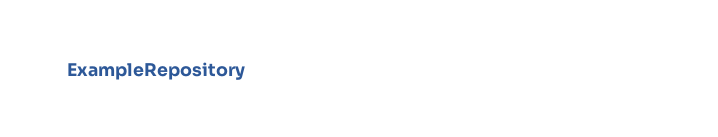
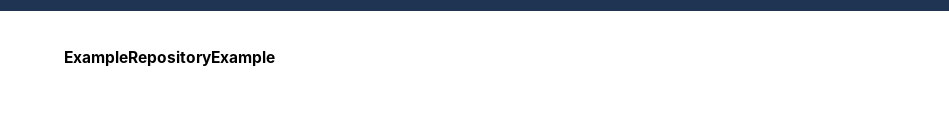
[67,62,245,80] ExampleRepository -> [64,50,275,67] ExampleRepositoryExample

